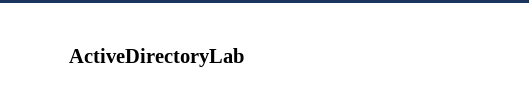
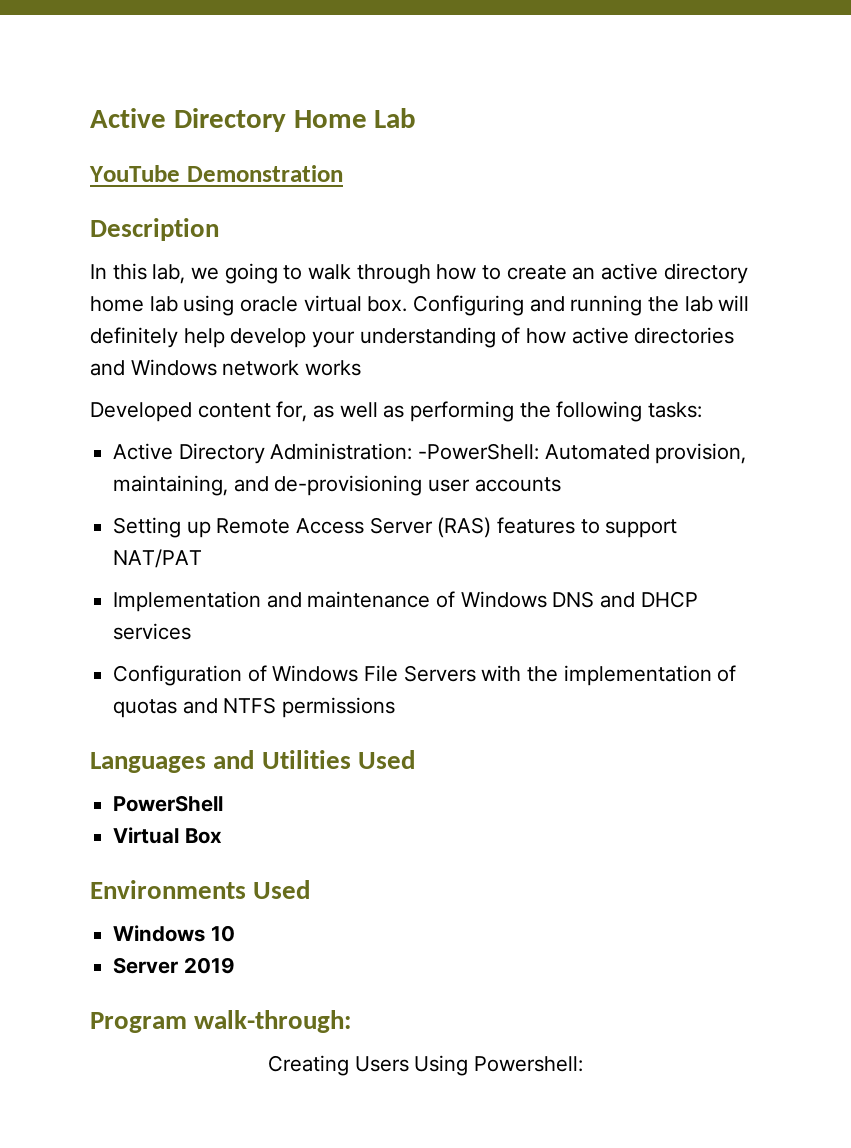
[69,48,244,67] ActiveDirectoryLab -> [90,108,417,132] [89,165,343,182] [90,218,219,241] [90,263,748,284] [90,295,750,316] [90,327,735,348] [90,359,362,376] [90,401,703,422] [113,443,747,464] [113,475,561,496] [113,517,678,538] [113,549,203,568] [113,591,698,612] [113,623,192,640] [113,665,737,686] [113,697,396,718] [90,750,415,773] [113,795,224,812] [113,827,222,844] [90,880,311,899] [113,925,235,942] [113,957,235,974] [90,1010,352,1033] [267,1055,584,1076] Active Directory Home Lab // YouTube Demonstration // Description // In this lab, we going to walk through how to create an active directory home lab using oracle virtual box. Configuring and running the lab will definitely help develop your understanding of how active directories and Windows network works // Developed content for, as well as performing the following tasks: // Active Directory Administration: -PowerShell: Automated provision, maintaining, and de-provisioning user accounts // Setting up Remote Access Server (RAS) features to support NAT/PAT // Implementation and maintenance of Windows DNS and DHCP services // Configuration of Windows File Servers with the implementation of quotas and NTFS permissions // Languages and Utilities Used // PowerShell // Virtual Box // Environments Used // Windows 10 // Server 2019 // Program walk-through: // Creating Users Using Powershell:

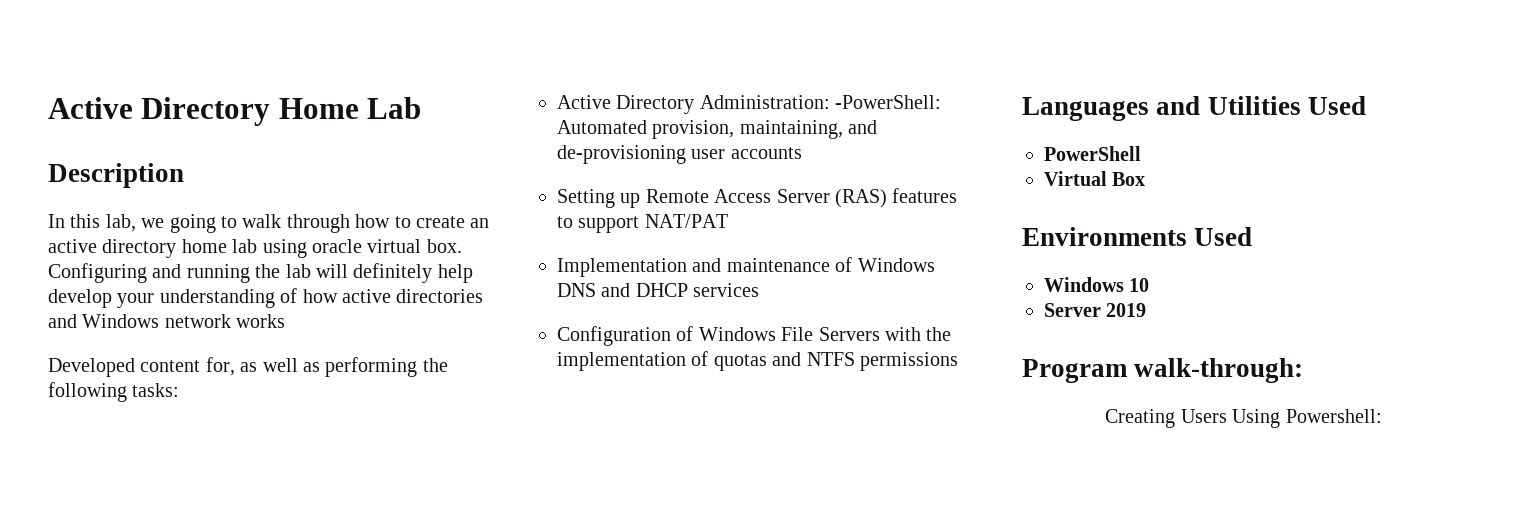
[89,165,343,182] // YouTube Demonstration -> (422, 108) none

